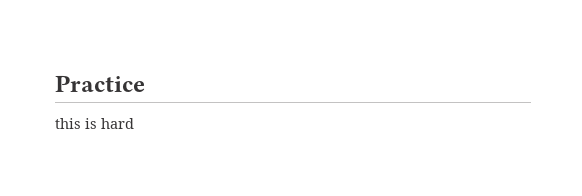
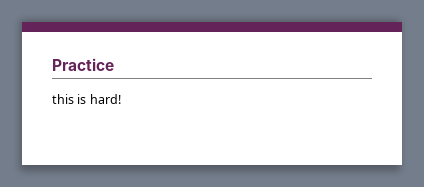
[101,118,134,129] hard -> [89,94,121,104] hard!

